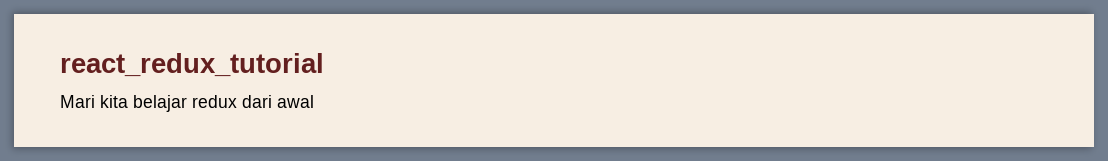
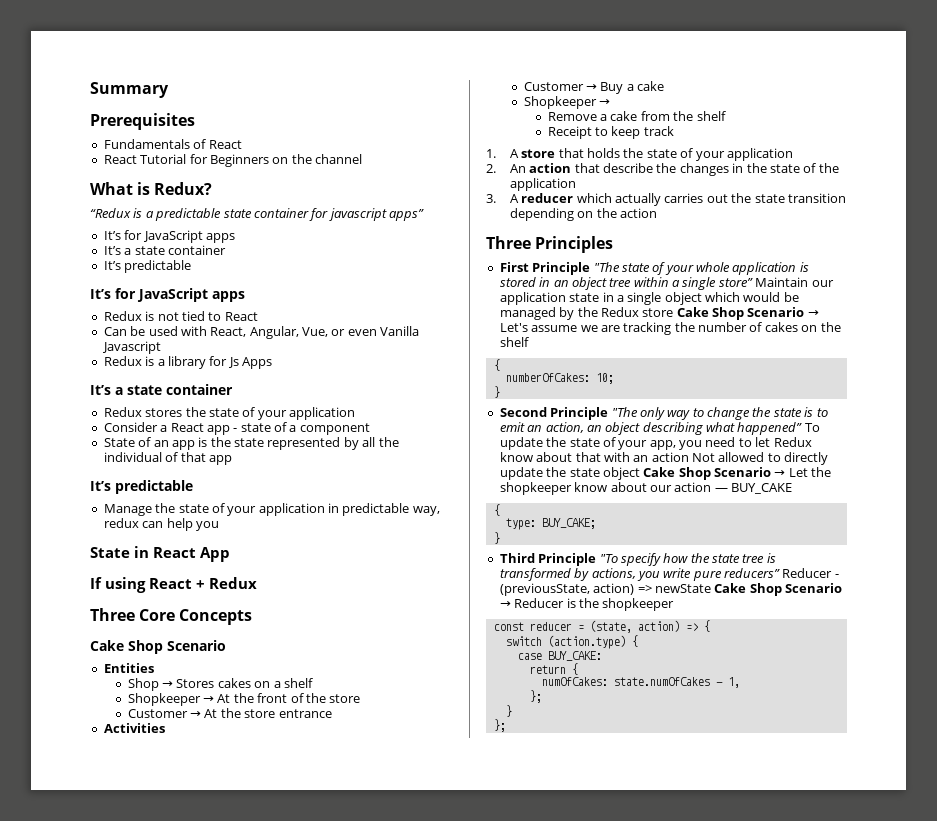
[60,53,324,77] [60,95,314,112] react_redux_tutorial // Mari kita belajar redux dari awal -> [90,82,169,98] [90,113,195,130] [103,139,242,149] [103,154,362,167] [90,182,213,195] [90,208,424,221] [103,230,235,243] [103,245,226,255] [103,260,192,273] [90,288,245,302] [103,311,258,321] [103,326,420,339] [101,341,161,354] [103,356,272,369] [90,384,233,395] [103,407,355,420] [103,422,370,435] [103,437,399,450] [103,452,232,465] [90,480,193,494] [103,503,440,516] [103,518,219,531] [90,546,230,562] [90,577,257,593] [90,608,253,625] [90,640,226,654] [103,663,154,673] [127,678,313,691] [127,693,361,706] [127,708,332,718] [103,723,165,733] [523,81,665,94] [523,96,611,109] [547,111,726,121] [547,126,674,139] [486,148,793,161] [486,163,839,176] [509,178,576,191] [486,193,846,206] [509,208,658,221] [486,236,614,253] [499,262,809,275] [499,277,834,290] [499,292,799,305] [499,307,819,320] [499,322,841,335] [499,337,529,347] [493,359,500,371] [505,373,614,384] [493,386,500,398] [499,407,828,420] [499,422,820,435] [499,437,812,450] [499,452,829,465] [499,467,832,480] [499,482,792,495] [493,504,500,516] [505,518,596,530] [493,532,500,544] [499,553,776,566] [499,568,839,581] [499,583,842,596] [499,598,675,611] [493,620,710,633] [505,635,638,649] [517,651,602,661] [529,663,578,675] [541,677,740,688] [529,690,542,703] [505,705,512,717] [493,719,506,732] Summary // Prerequisites // Fundamentals of React // React Tutorial for Beginners on the channel // What is Redux? // “Redux is a predictable state container for javascript apps” // It’s for JavaScript apps // It’s a state container // It’s predictable // It’s for JavaScript apps // Redux is not tied to React // Can be used with React, Angular, Vue, or even Vanilla Javascript // Redux is a library for Js Apps // It’s a state container // Redux stores the state of your application // Consider a React app - state of a component // State of an app is the state represented by all the individual of that app // It’s predictable // Manage the state of your application in predictable way, redux can help you // State in React App // If using React + Redux // Three Core Concepts // Cake Shop Scenario // Entities // Shop → Stores cakes on a shelf // Shopkeeper → At the front of the store // Customer → At the store entrance // Activities // Customer → Buy a cake // Shopkeeper → // Remove a cake from the shelf // Receipt to keep track // 1. A store that holds the state of your application // 2. An action that describe the changes in the state of the application // 3. A reducer which actually carries out the state transition depending on the action // Three Principles // First Principle "The state of your whole application is stored in an object tree within a single store” Maintain our application state in a single object which would be managed by the Redux store Cake Shop Scenario → Let's assume we are tracking the number of cakes on the shelf // { // numberOfCakes: 10; // } // Second Principle "The only way to change the state is to emit an action, an object describing what happened” To update the state of your app, you need to let Redux know about that with an action Not allowed to directly update the state object Cake Shop Scenario → Let the shopkeeper know about our action — BUY_CAKE // { // type: BUY_CAKE; // } // Third Principle "To specify how the state tree is transformed by actions, you write pure reducers” Reducer - (previousState, action) => newState Cake Shop Scenario → Reducer is the shopkeeper // const reducer = (state, action) => { // switch (action.type) { // case BUY_CAKE: // return { // numOfCakes: state.numOfCakes - 1, // }; // } // };

